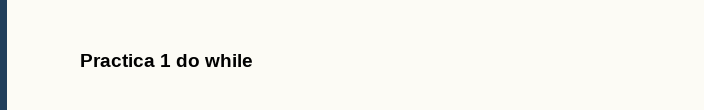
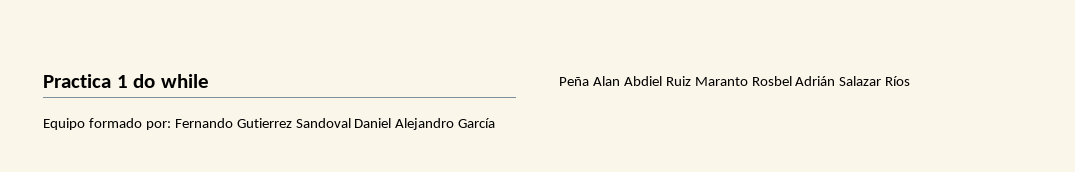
(254, 60) none -> [43,118,496,130] [559,76,911,86] // Equipo formado por: Fernando Gutierrez Sandoval Daniel Alejandro García Peña Alan Abdiel Ruiz Maranto Rosbel Adrián Salazar Ríos

